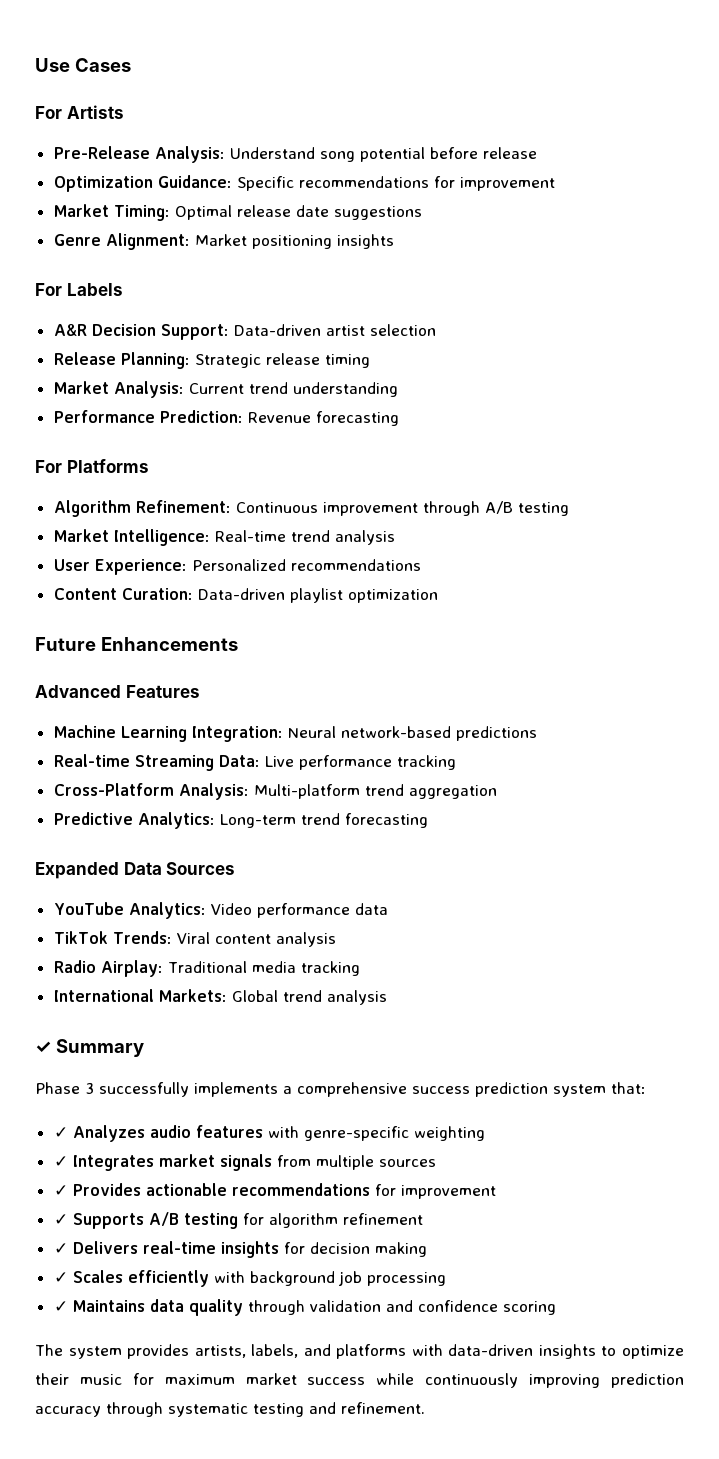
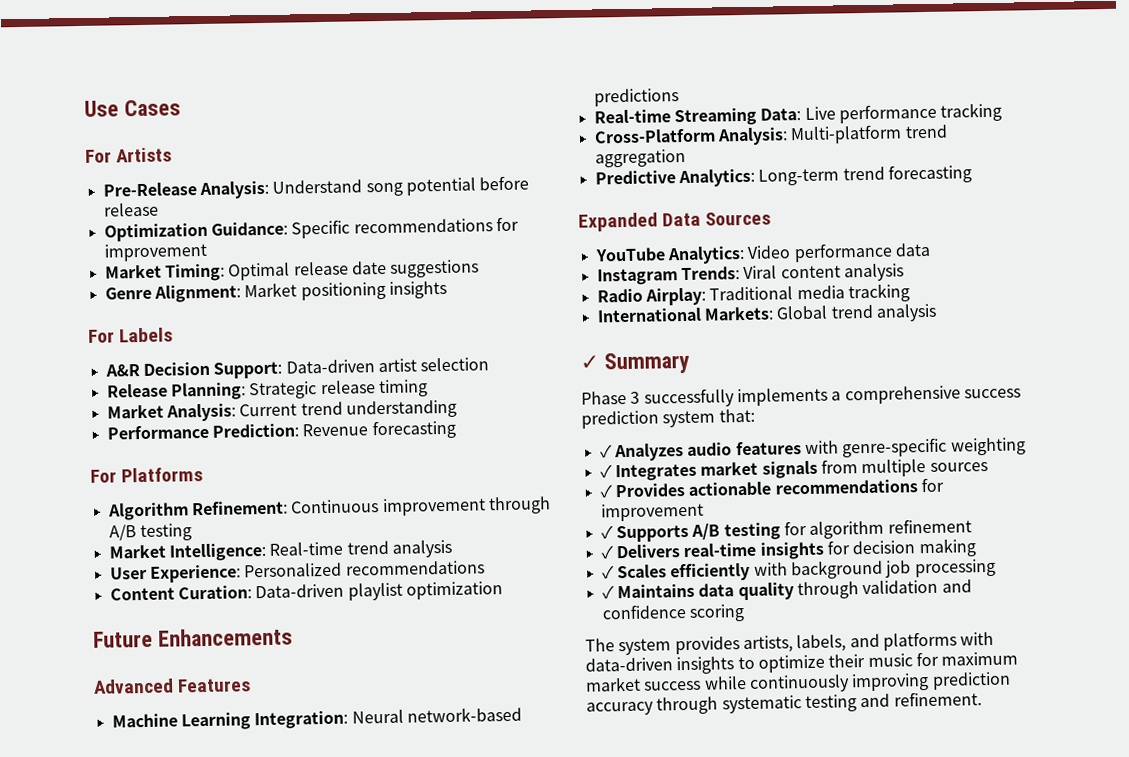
[53,931,108,944] TikTok -> [596,268,678,286] Instagram

